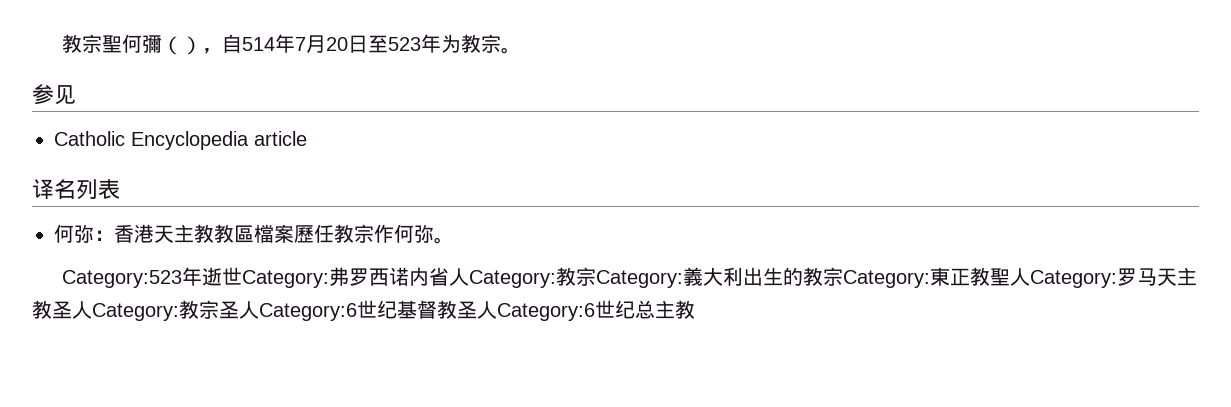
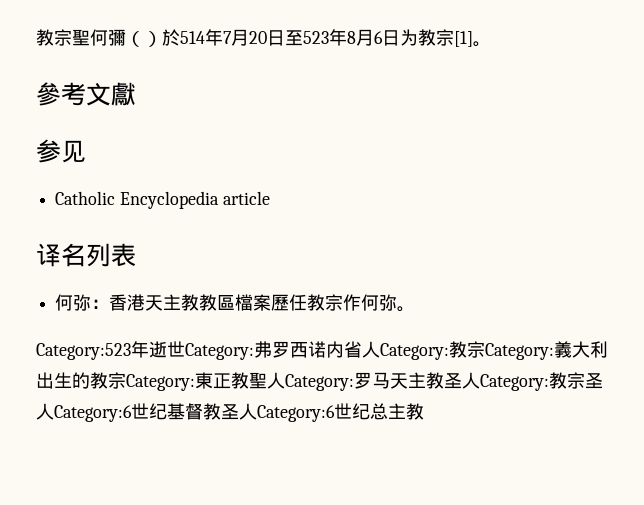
[201,34,242,54] ，自 -> [162,29,180,46] 於
[440,34,521,54] 为教宗。 -> [347,29,491,47] [36,82,136,106] 8月6日为教宗[1]。 // 參考文獻

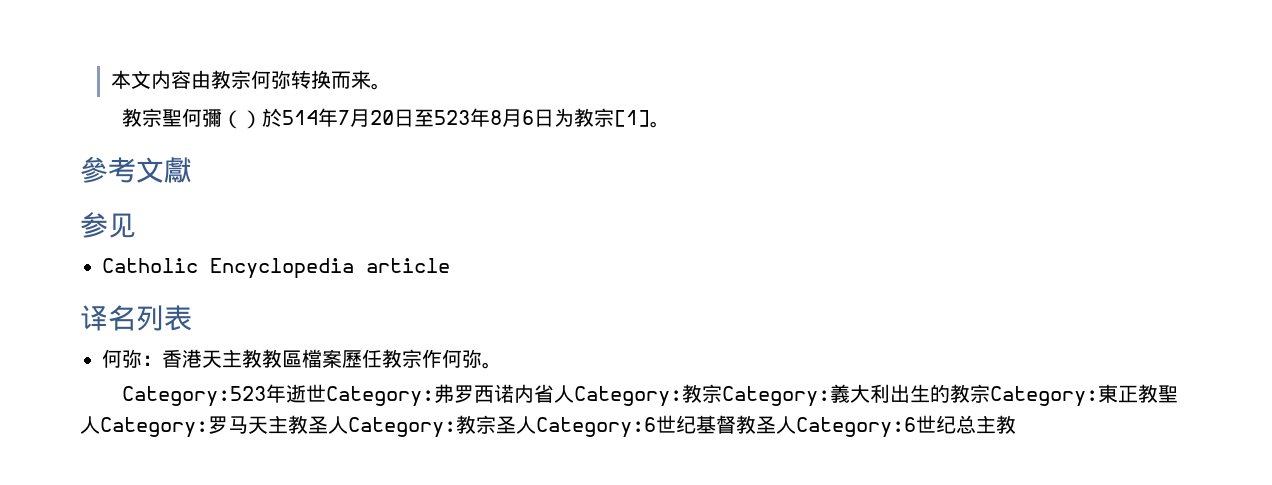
(36, 37) none -> [111,70,392,90] 本文内容由教宗何弥转换而来。 //

